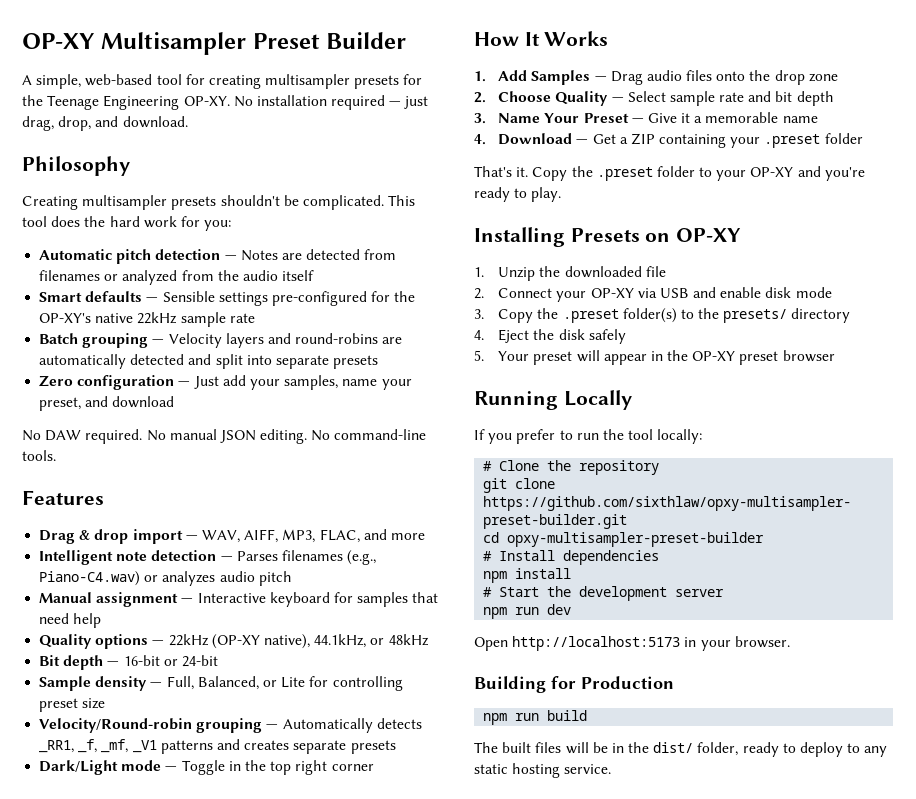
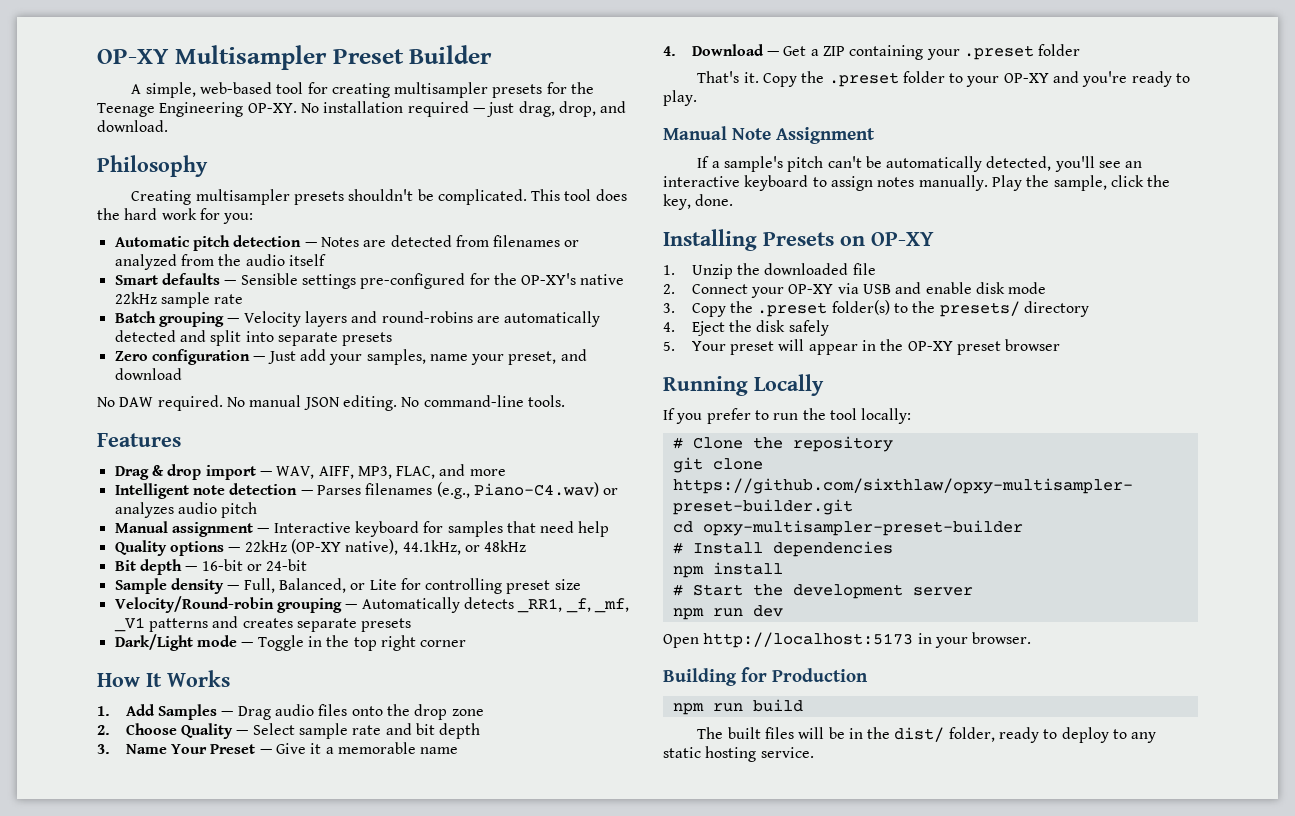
(562, 194) none -> [663,126,875,144] [697,156,1143,172] [663,175,1171,191] [663,194,734,210] // Manual Note Assignment // If a sample's pitch can't be automatically detected, you'll see an interactive keyboard to assign notes manually. Play the sample, click the key, done.

